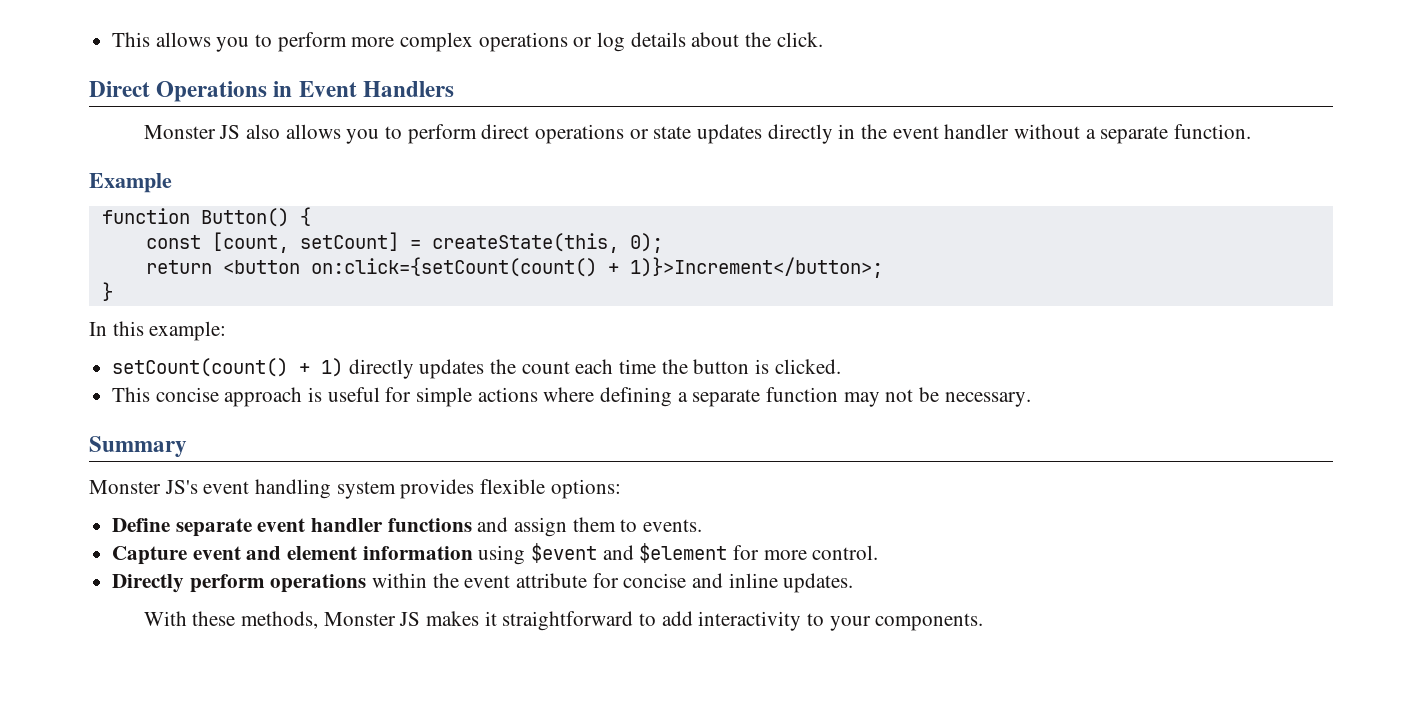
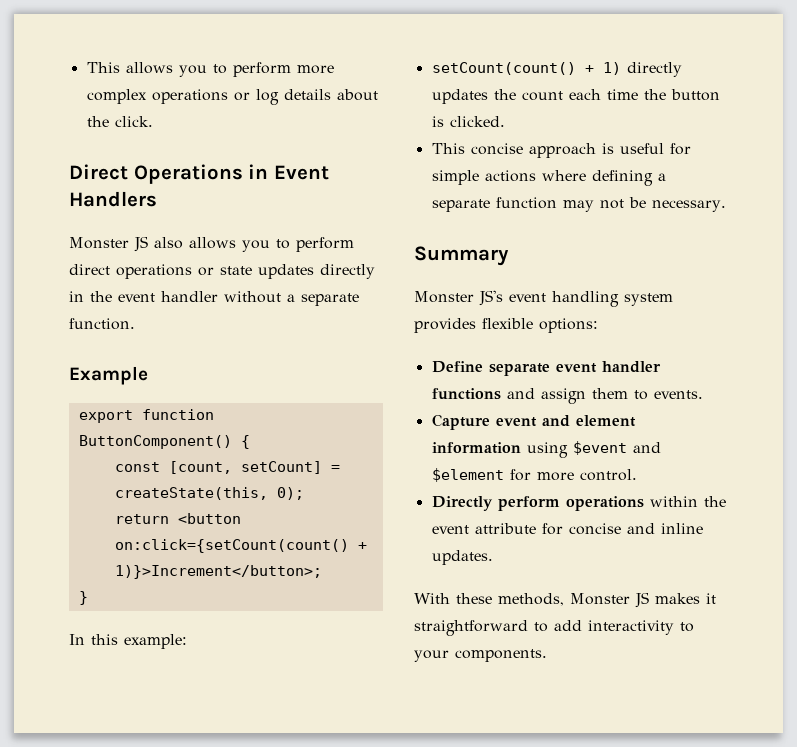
[101,208,289,227] function Button() -> [78,409,214,423] [78,435,232,449] export function ButtonComponent()

